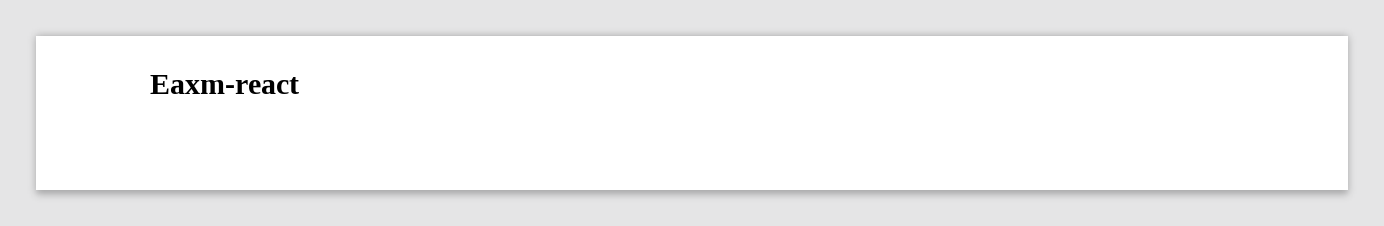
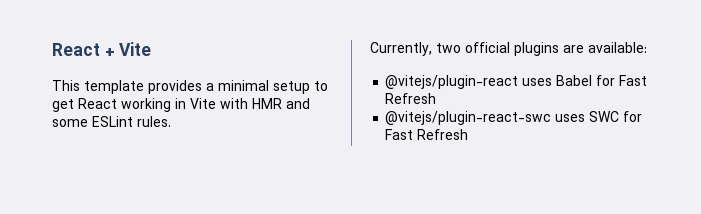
[150,75,299,94] Eaxm-react -> [52,42,152,56] [52,80,328,94] [52,98,310,112] [52,116,171,127] [370,42,647,56] [385,75,648,89] [385,93,437,104] [385,111,643,125] [385,129,469,140] React + Vite // This template provides a minimal setup to get React working in Vite with HMR and some ESLint rules. // Currently, two official plugins are available: // @vitejs/plugin-react uses Babel for Fast Refresh // @vitejs/plugin-react-swc uses SWC for Fast Refresh

